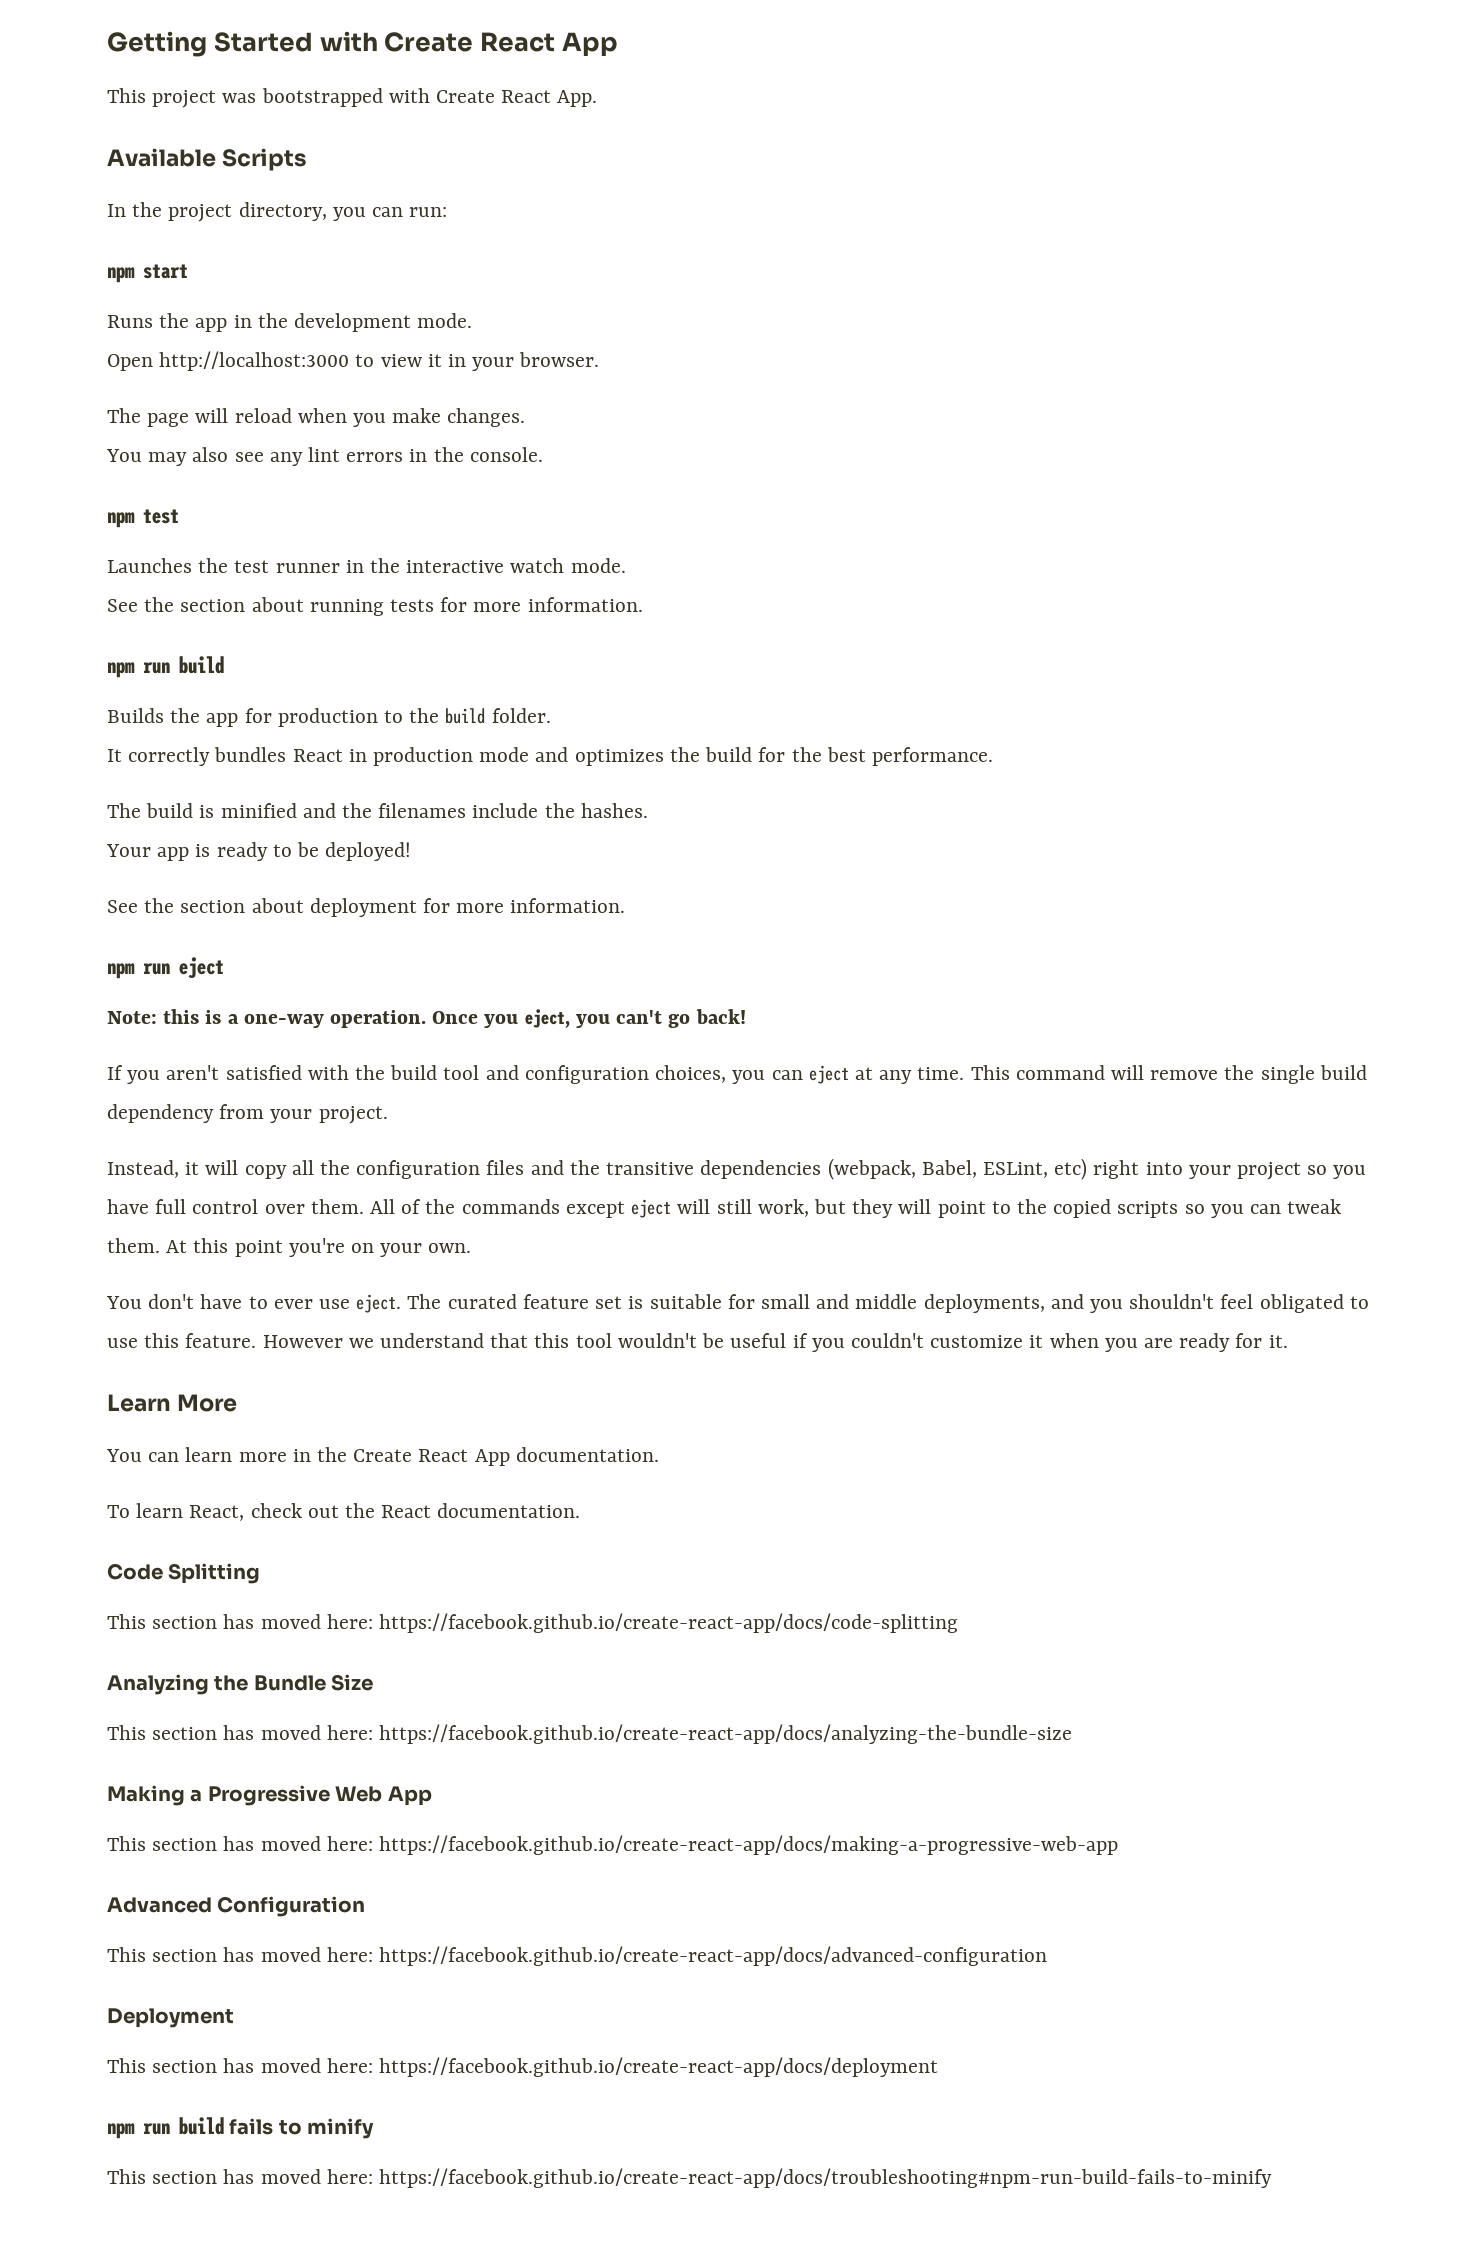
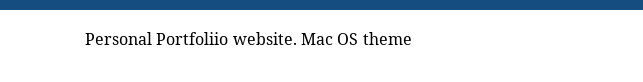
[107,31,618,57] [107,88,598,108] [107,148,308,171] [107,202,448,222] [107,264,188,283] [107,313,473,332] [107,351,600,371] [107,408,526,427] [106,447,543,466] [107,509,179,528] [107,558,626,573] [107,597,643,616] [107,656,224,678] [107,708,551,727] [107,747,993,766] [107,803,648,818] [106,842,412,861] [107,898,626,917] [107,957,224,979] [107,1009,746,1028] [107,1065,1367,1084] [107,1104,388,1124] [107,1158,1367,1180] [107,1199,1342,1218] [107,1238,472,1257] [106,1294,1369,1313] [107,1333,1288,1352] [107,1394,238,1412] [106,1447,659,1466] [107,1503,581,1521] [107,1563,261,1584] [107,1613,959,1633] [107,1674,374,1695] [107,1724,1073,1744] [107,1785,432,1806] [107,1835,1119,1855] [107,1896,366,1917] [107,1946,1048,1966] [107,2008,234,2028] [107,2057,939,2077] [107,2117,375,2139] [107,2168,1273,2188] Getting Started with Create React App // This project was bootstrapped with Create React App. // Available Scripts // In the project directory, you can run: // npm start // Runs the app in the development mode. // Open http://localhost:3000 to view it in your browser. // The page will reload when you make changes. // You may also see any lint errors in the console. // npm test // Launches the test runner in the interactive watch mode. // See the section about running tests for more information. // npm run build // Builds the app for production to the build folder. // It correctly bundles React in production mode and optimizes the build for the best performance. // The build is minified and the filenames include the hashes. // Your app is ready to be deployed! // See the section about deployment for more information. // npm run eject // Note: this is a one-way operation. Once you eject, you can't go back! // If you aren't satisfied with the build tool and configuration choices, you can eject at any time. This command will remove the single build dependency from your project. // Instead, it will copy all the configuration files and the transitive dependencies (webpack, Babel, ESLint, etc) right into your project so you have full control over them. All of the commands except eject will still work, but they will point to the copied scripts so you can tweak them. At this point you're on your own. // You don't have to ever use eject. The curated feature set is suitable for small and middle deployments, and you shouldn't feel obligated to use this feature. However we understand that this tool wouldn't be useful if you couldn't customize it when you are ready for it. // Learn More // You can learn more in the Create React App documentation. // To learn React, check out the React documentation. // Code Splitting // This section has moved here: https://facebook.github.io/create-react-app/docs/code-splitting // Analyzing the Bundle Size // This section has moved here: https://facebook.github.io/create-react-app/docs/analyzing-the-bundle-size // Making a Progressive Web App // This section has moved here: https://facebook.github.io/create-react-app/docs/making-a-progressive-web-app // Advanced Configuration // This section has moved here: https://facebook.github.io/create-react-app/docs/advanced-configuration // Deployment // This section has moved here: https://facebook.github.io/create-react-app/docs/deployment // npm run build fails to minify // This section has moved here: https://facebook.github.io/create-react-app/docs/troubleshooting#npm-run-build-fails-to-minify -> [85,32,412,45] Personal Portfoliio website. Mac OS theme

